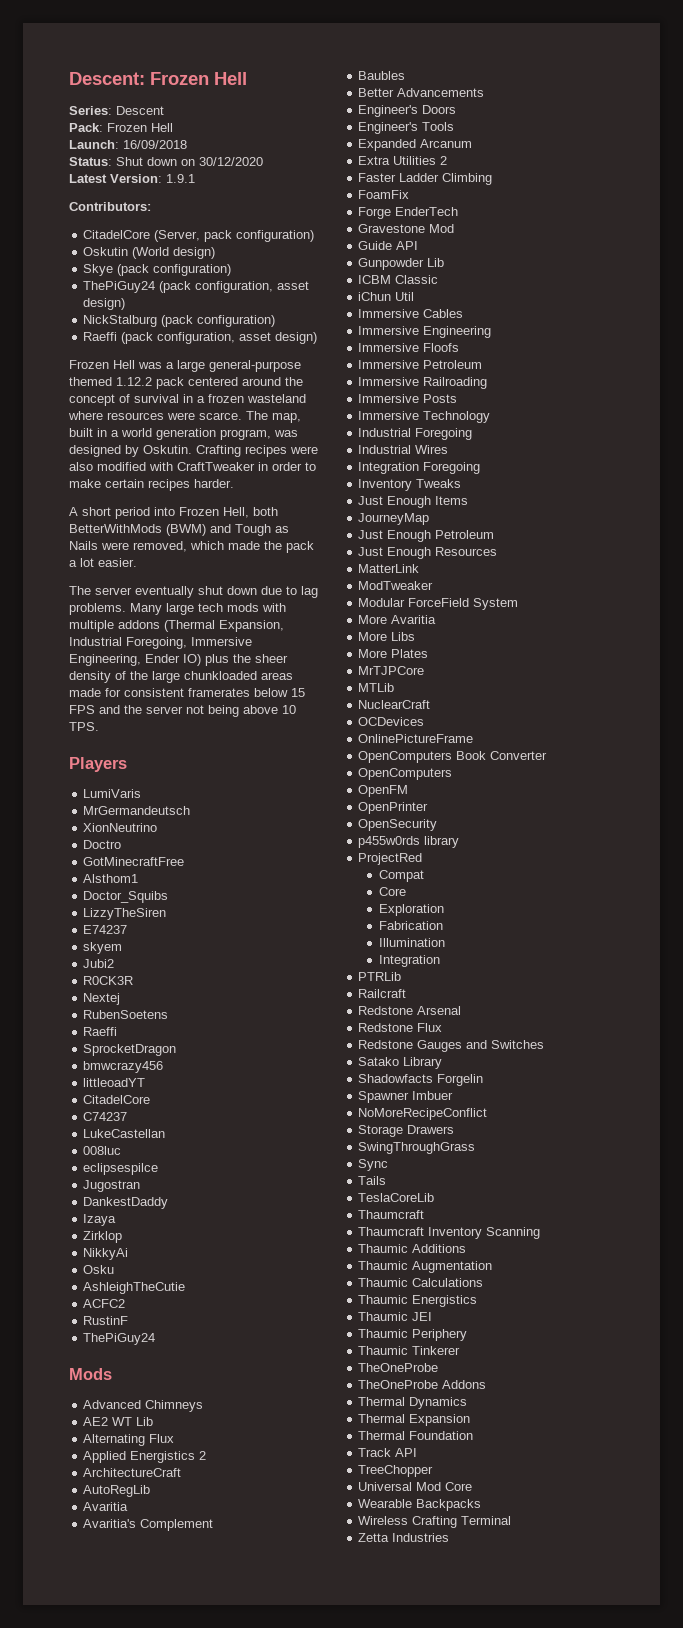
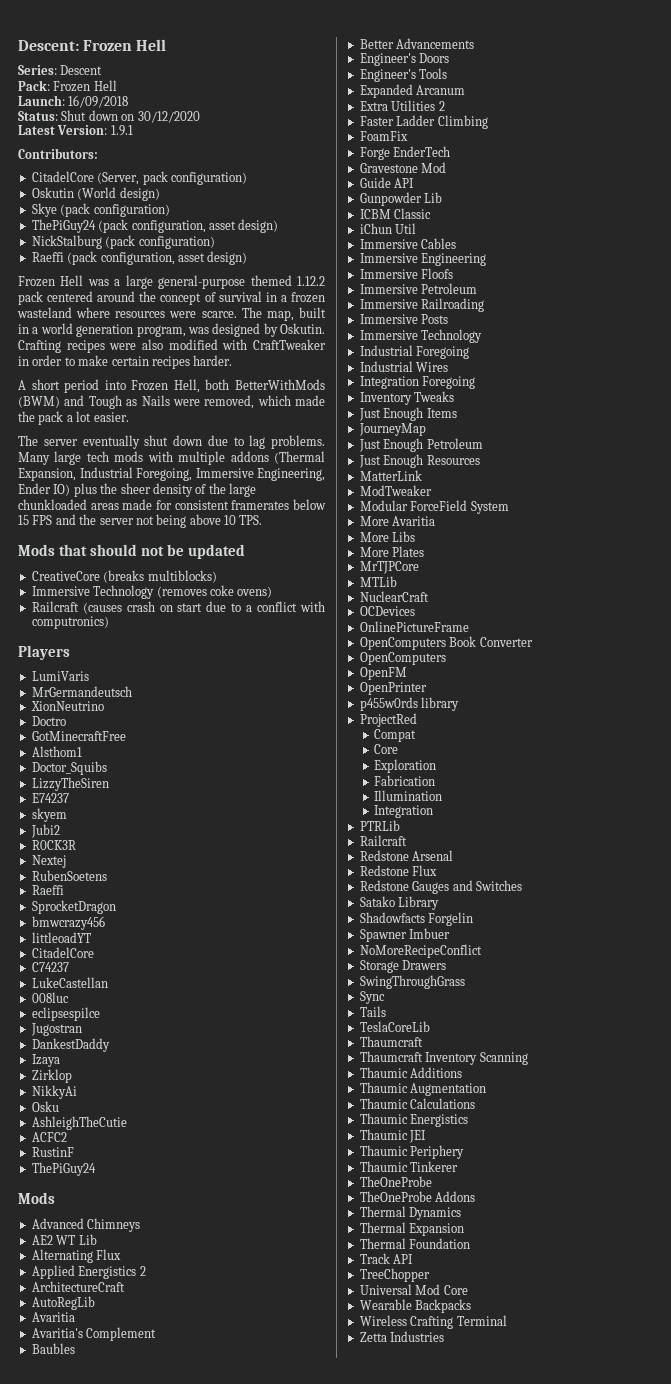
(99, 726) none -> [18,544,245,559] [31,570,217,583] [31,585,273,599] [31,601,325,614] [31,616,109,629] // Mods that should not be updated // CreativeCore (breaks multiblocks) // Immersive Technology (removes coke ovens) // Railcraft (causes crash on start due to a conflict with computronics)
[358,819,438,831] // OpenSecurity -> (427, 688) none

